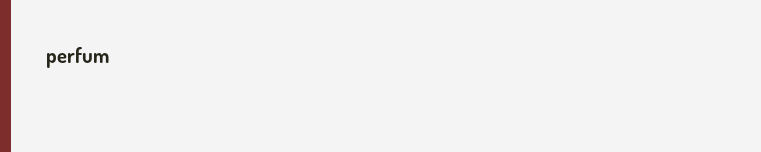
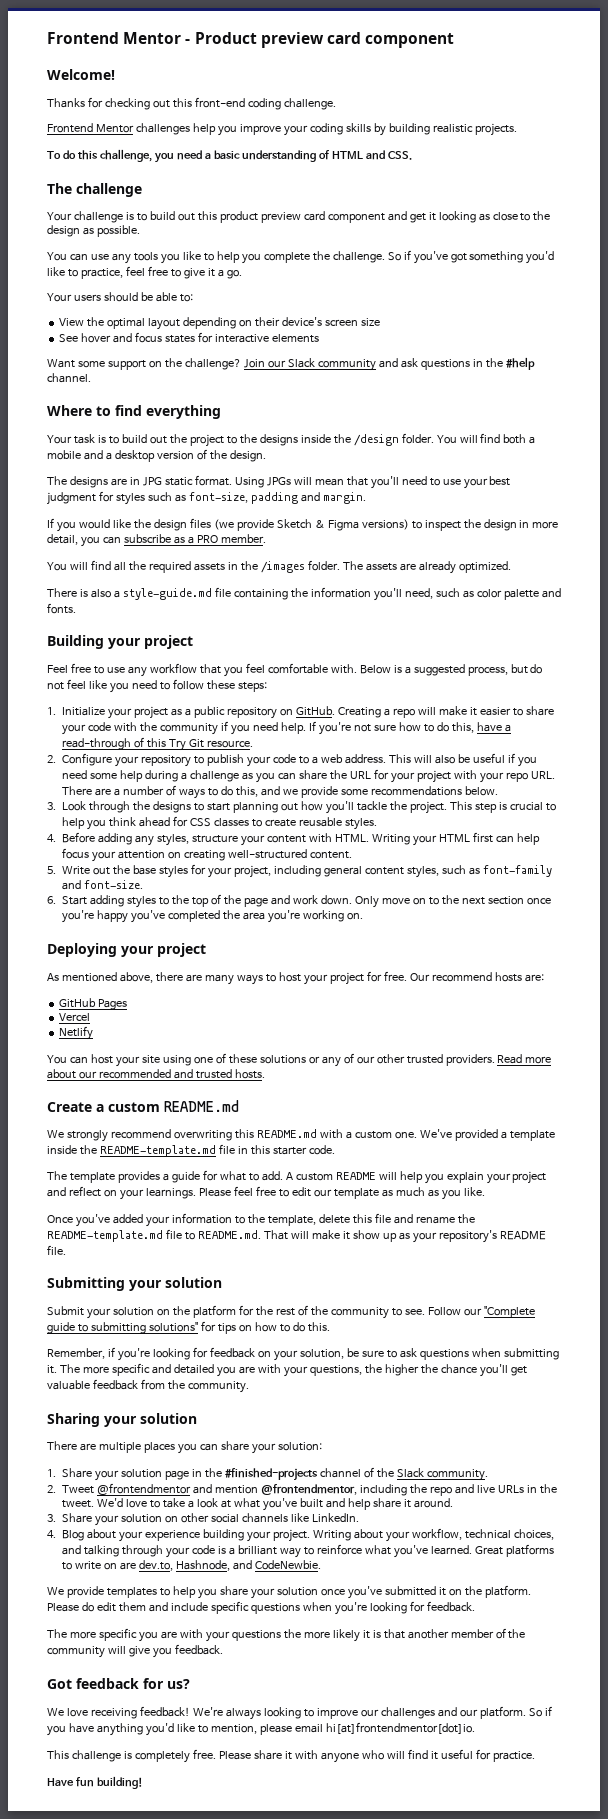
[46,47,109,68] perfum -> [47,32,455,48] [47,69,115,80] [47,97,336,110] [47,123,517,136] [47,149,412,163] [47,183,142,197] [47,211,551,223] [47,225,140,237] [47,250,555,264] [47,266,242,279] [47,292,193,302] [59,317,380,330] [59,332,319,343] [47,357,535,371] [47,373,91,383] [47,405,221,419] [47,433,536,447] [47,449,266,462] [47,475,511,489] [47,491,366,505] [47,518,559,532] [47,534,266,547] [47,560,511,574] [47,587,561,601] [47,603,76,614] [47,635,193,649] [47,663,543,677] [47,679,267,693] [47,706,554,719] [62,721,511,735] [62,737,254,751] [47,753,537,767] [62,769,555,783] [62,785,498,799] [47,801,556,814] [62,816,378,830] [47,832,540,846] [62,848,353,862] [47,864,552,878] [62,880,144,890] [47,894,551,908] [62,910,364,923] [47,943,206,957] [47,971,544,985] [59,998,128,1010] [59,1013,91,1021] [59,1026,94,1040] [47,1053,552,1067] [47,1069,265,1079] [47,1100,239,1112] [47,1129,555,1142] [47,1144,335,1157] [47,1170,547,1184] [47,1186,485,1200] [47,1213,475,1227] [47,1229,546,1243] [47,1245,66,1255] [47,1277,222,1291] [47,1305,535,1319] [47,1321,330,1334] [47,1347,559,1361] [47,1363,527,1377] [47,1379,249,1393] [47,1413,197,1427] [47,1441,322,1454] [47,1467,488,1481] [47,1483,557,1496] [62,1498,453,1511] [47,1513,360,1526] [47,1528,554,1542] [62,1544,554,1558] [62,1560,322,1571] [47,1585,531,1599] [47,1601,475,1615] [47,1628,526,1642] [47,1644,223,1658] [47,1678,190,1689] [47,1706,552,1720] [47,1722,475,1736] [47,1749,535,1763] [47,1776,143,1789] Frontend Mentor - Product preview card component // Welcome! // Thanks for checking out this front-end coding challenge. // Frontend Mentor challenges help you improve your coding skills by building realistic projects. // To do this challenge, you need a basic understanding of HTML and CSS. // The challenge // Your challenge is to build out this product preview card component and get it looking as close to the design as possible. // You can use any tools you like to help you complete the challenge. So if you've got something you'd like to practice, feel free to give it a go. // Your users should be able to: // View the optimal layout depending on their device's screen size // See hover and focus states for interactive elements // Want some support on the challenge? Join our Slack community and ask questions in the #help channel. // Where to find everything // Your task is to build out the project to the designs inside the /design folder. You will find both a mobile and a desktop version of the design. // The designs are in JPG static format. Using JPGs will mean that you'll need to use your best judgment for styles such as font-size, padding and margin. // If you would like the design files (we provide Sketch & Figma versions) to inspect the design in more detail, you can subscribe as a PRO member. // You will find all the required assets in the /images folder. The assets are already optimized. // There is also a style-guide.md file containing the information you'll need, such as color palette and fonts. // Building your project // Feel free to use any workflow that you feel comfortable with. Below is a suggested process, but do not feel like you need to follow these steps: // 1. Initialize your project as a public repository on GitHub. Creating a repo will make it easier to share your code with the community if you need help. If you're not sure how to do this, have a read-through of this Try Git resource. // 2. Configure your repository to publish your code to a web address. This will also be useful if you need some help during a challenge as you can share the URL for your project with your repo URL. There are a number of ways to do this, and we provide some recommendations below. // 3. Look through the designs to start planning out how you'll tackle the project. This step is crucial to help you think ahead for CSS classes to create reusable styles. // 4. Before adding any styles, structure your content with HTML. Writing your HTML first can help focus your attention on creating well-structured content. // 5. Write out the base styles for your project, including general content styles, such as font-family and font-size. // 6. Start adding styles to the top of the page and work down. Only move on to the next section once you're happy you've completed the area you're working on. // Deploying your project // As mentioned above, there are many ways to host your project for free. Our recommend hosts are: // GitHub Pages // Vercel // Netlify // You can host your site using one of these solutions or any of our other trusted providers. Read more about our recommended and trusted hosts. // Create a custom README.md // We strongly recommend overwriting this README.md with a custom one. We've provided a template inside the README-template.md file in this starter code. // The template provides a guide for what to add. A custom README will help you explain your project and reflect on your learnings. Please feel free to edit our template as much as you like. // Once you've added your information to the template, delete this file and rename the README-template.md file to README.md. That will make it show up as your repository's README file. // Submitting your solution // Submit your solution on the platform for the rest of the community to see. Follow our "Complete guide to submitting solutions" for tips on how to do this. // Remember, if you're looking for feedback on your solution, be sure to ask questions when submitting it. The more specific and detailed you are with your questions, the higher the chance you'll get valuable feedback from the community. // Sharing your solution // There are multiple places you can share your solution: // 1. Share your solution page in the #finished-projects channel of the Slack community. // 2. Tweet @frontendmentor and mention @frontendmentor, including the repo and live URLs in the tweet. We'd love to take a look at what you've built and help share it around. // 3. Share your solution on other social channels like LinkedIn. // 4. Blog about your experience building your project. Writing about your workflow, technical choices, and talking through your code is a brilliant way to reinforce what you've learned. Great platforms to write on are dev.to, Hashnode, and CodeNewbie. // We provide templates to help you share your solution once you've submitted it on the platform. Please do edit them and include specific questions when you're looking for feedback. // The more specific you are with your questions the more likely it is that another member of the community will give you feedback. // Got feedback for us? // We love receiving feedback! We're always looking to improve our challenges and our platform. So if you have anything you'd like to mention, please email hi[at]frontendmentor[dot]io. // This challenge is completely free. Please share it with anyone who will find it useful for practice. // Have fun building!

